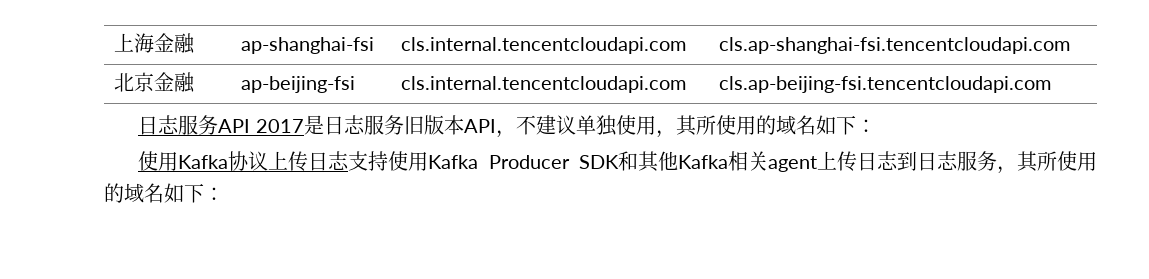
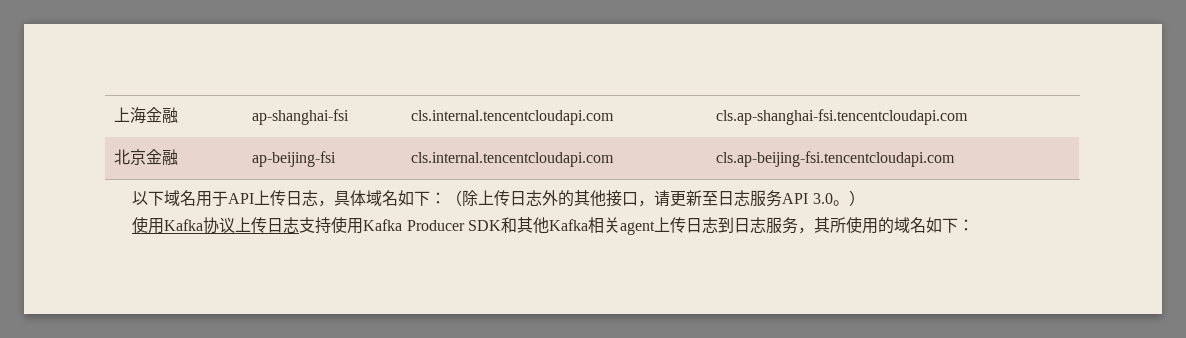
[138,115,876,138] 日志服务API 2017是日志服务旧版本API，不建议单独使用，其所使用的域名如下： -> [132,190,865,207] 以下域名用于API上传日志，具体域名如下：（除上传日志外的其他接口，请更新至日志服务API 3.0。）

